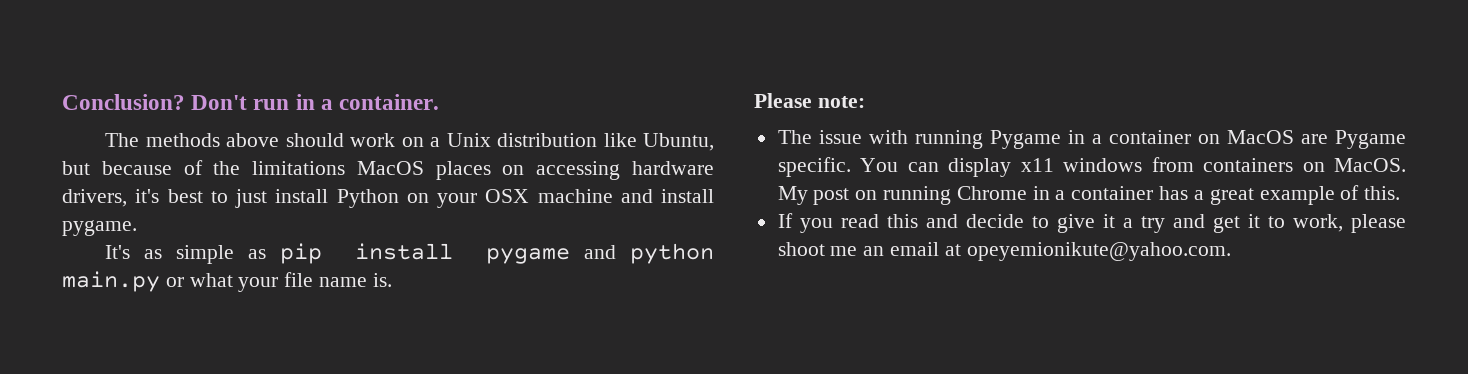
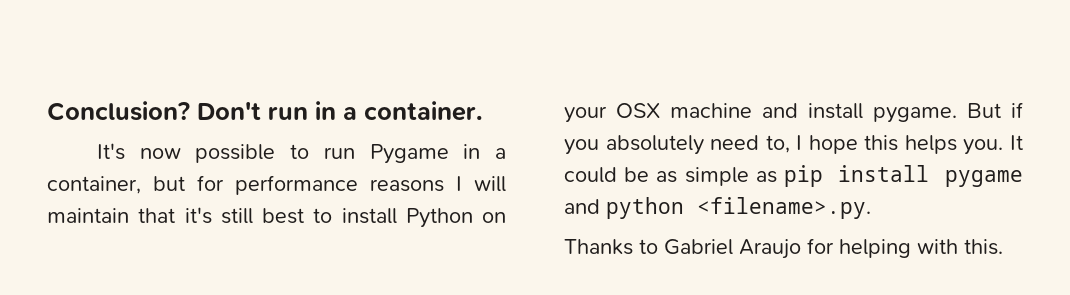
[105,133,714,151] [62,160,714,180] [62,189,160,207] The methods above should work on a Unix distribution like Ubuntu, but because of the limitations MacOS places on accessing hardware drivers, it's -> [96,143,506,164] [47,175,506,195] [47,207,253,224] It's now possible to run Pygame in a container, but for performance reasons I will maintain that it's still
[235,189,267,208] just -> (333, 215) none
[105,245,131,259] // It's -> [967,102,1023,118] [564,135,1023,155] [564,167,650,183] But if you absolutely need to, I hope this helps you. It could be
[62,271,392,292] [754,93,865,108] [777,130,1406,149] [777,157,1406,177] [777,185,1401,205] [777,213,1407,233] [777,242,1231,261] main.py or what your file name is. // Please note: // The issue with running Pygame in a container on MacOS are Pygame specific. You can display x11 windows from containers on MacOS. My post on running Chrome in a container has a great example of this. // If you read this and decide to give it a try and get it to work, please shoot me an email at opeyemionikute@yahoo.com. -> [697,197,871,219] [564,238,1003,259] <filename>.py. // Thanks to Gabriel Araujo for helping with this.

